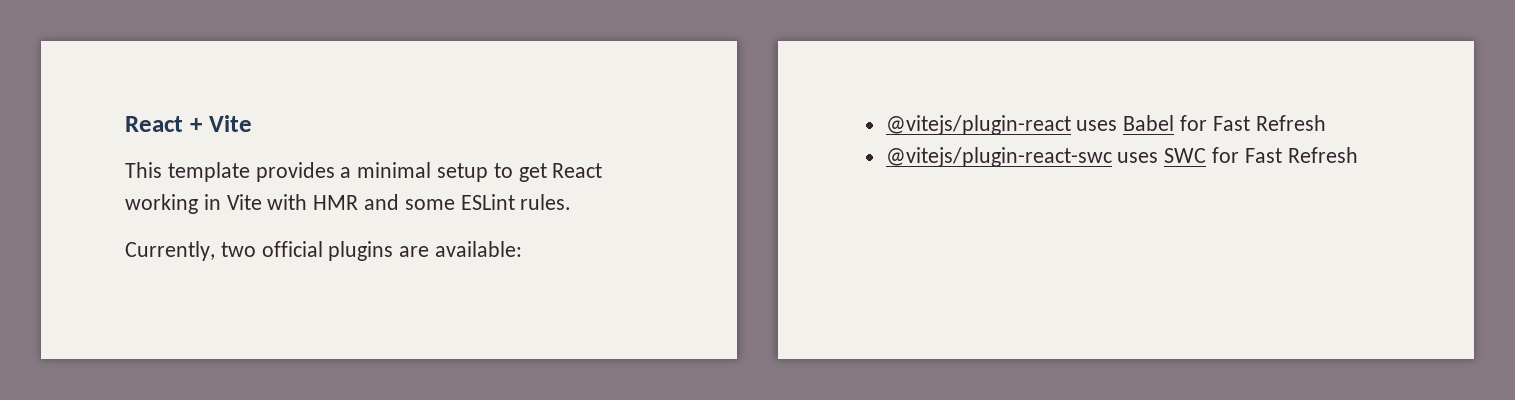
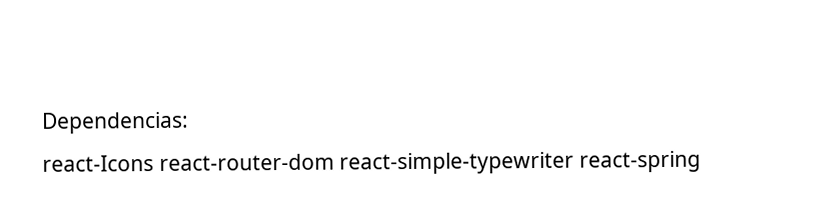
[125,115,252,132] [125,162,603,182] [125,194,572,214] [125,241,523,261] [885,115,1326,135] [885,147,1358,167] React + Vite // This template provides a minimal setup to get React working in Vite with HMR and some ESLint rules. // Currently, two official plugins are available: // @vitejs/plugin-react uses Babel for Fast Refresh // @vitejs/plugin-react-swc uses SWC for Fast Refresh -> [41,111,189,134] [42,150,702,175] Dependencias: // react-Icons react-router-dom react-simple-typewriter react-spring

